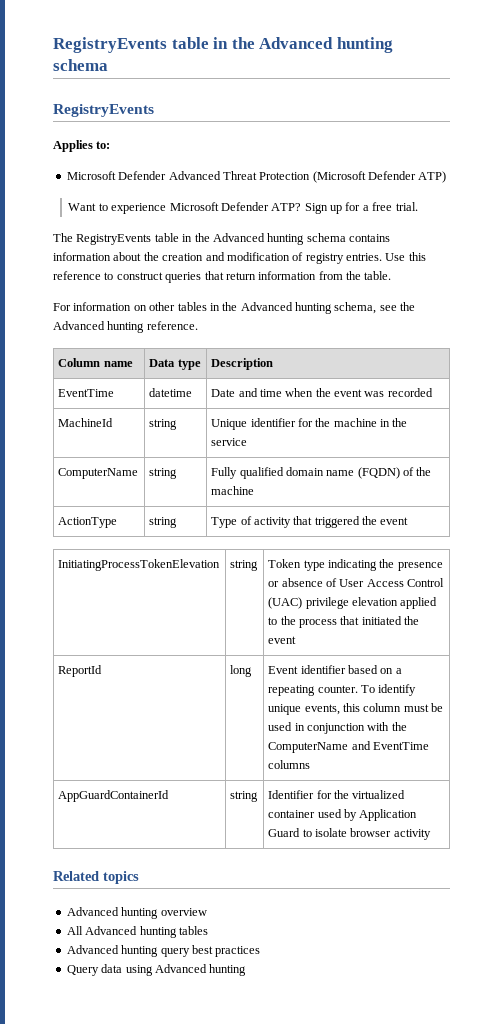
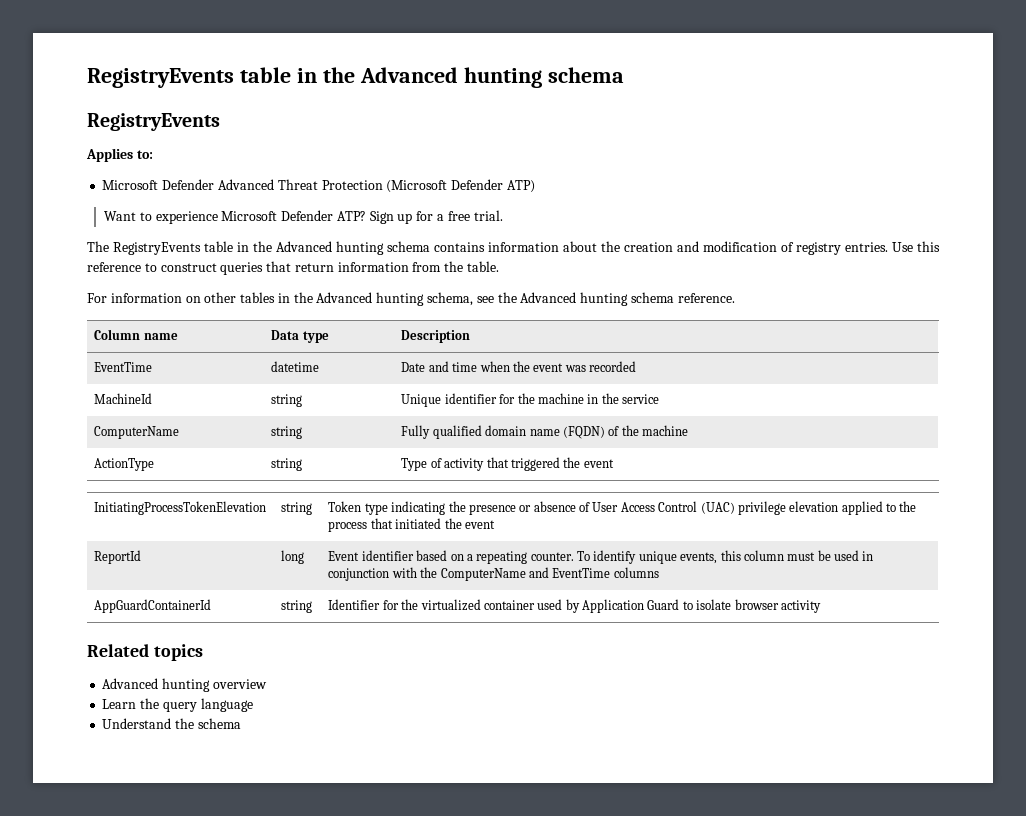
(145, 327) none -> [630,292,674,303] schema
[66,926,208,938] [66,945,261,957] [66,964,247,976] All Advanced hunting tables // Advanced hunting query best practices // Query data using Advanced hunting -> [102,698,253,712] [102,718,241,729] Learn the query language // Understand the schema

